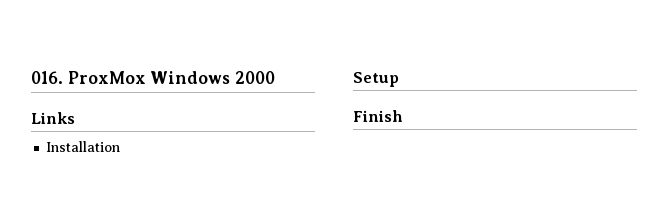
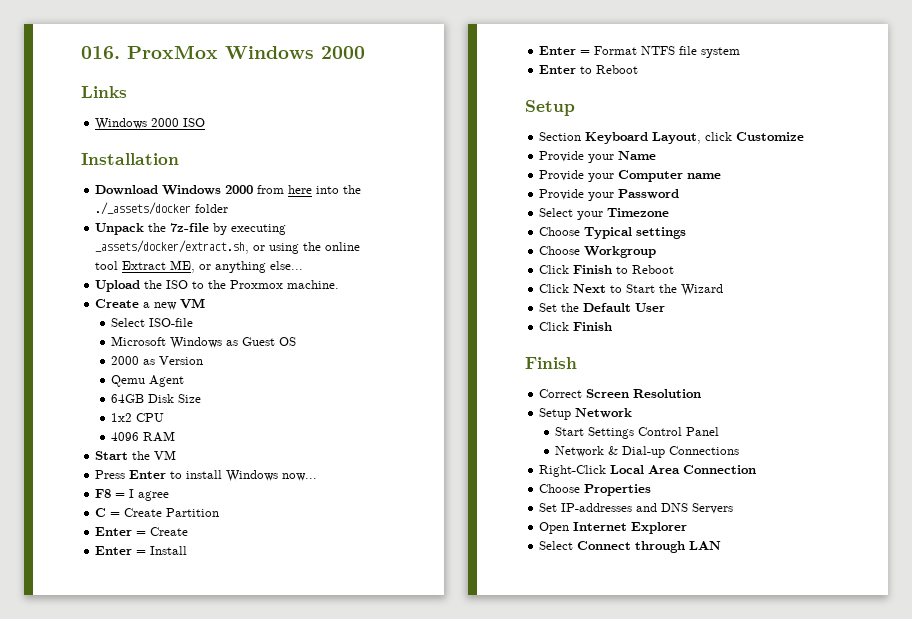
[46,141,121,152] [353,72,399,87] [353,110,403,122] Installation // Setup // Finish -> [95,118,206,130] [81,153,179,165] [95,185,362,195] [95,202,229,215] [95,223,287,235] [95,240,361,254] [95,260,304,273] [95,280,340,292] [95,298,206,310] [111,318,194,327] [111,336,297,349] [111,356,204,365] [111,375,185,387] [111,394,202,403] [111,413,165,422] [111,431,176,442] [95,450,177,460] [95,470,318,482] [95,489,170,501] [95,508,220,517] [95,527,189,536] [95,546,188,555] [539,46,741,58] [539,65,639,74] [525,100,575,116] [539,132,805,144] [539,151,657,163] [539,170,722,182] [539,189,680,201] [539,208,670,220] [539,227,687,239] [539,246,657,258] [539,265,675,274] [539,284,724,296] [539,303,666,312] [539,322,613,331] [525,357,577,369] [539,389,702,398] [539,408,633,420] [555,427,720,439] [555,446,740,458] [539,465,757,477] [539,484,652,496] [539,503,734,514] [539,522,688,534] [539,541,722,553] Windows 2000 ISO // Installation // Download Windows 2000 from here into the ./_assets/docker folder // Unpack the 7z-file by executing _assets/docker/extract.sh, or using the online tool Extract ME, or anything else... // Upload the ISO to the Proxmox machine. // Create a new VM // Select ISO-file // Microsoft Windows as Guest OS // 2000 as Version // Qemu Agent // 64GB Disk Size // 1x2 CPU // 4096 RAM // Start the VM // Press Enter to install Windows now... // F8 = I agree // C = Create Partition // Enter = Create // Enter = Install // Enter = Format NTFS file system // Enter to Reboot // Setup // Section Keyboard Layout, click Customize // Provide your Name // Provide your Computer name // Provide your Password // Select your Timezone // Choose Typical settings // Choose Workgroup // Click Finish to Reboot // Click Next to Start the Wizard // Set the Default User // Click Finish // Finish // Correct Screen Resolution // Setup Network // Start Settings Control Panel // Network & Dial-up Connections // Right-Click Local Area Connection // Choose Properties // Set IP-addresses and DNS Servers // Open Internet Explorer // Select Connect through LAN

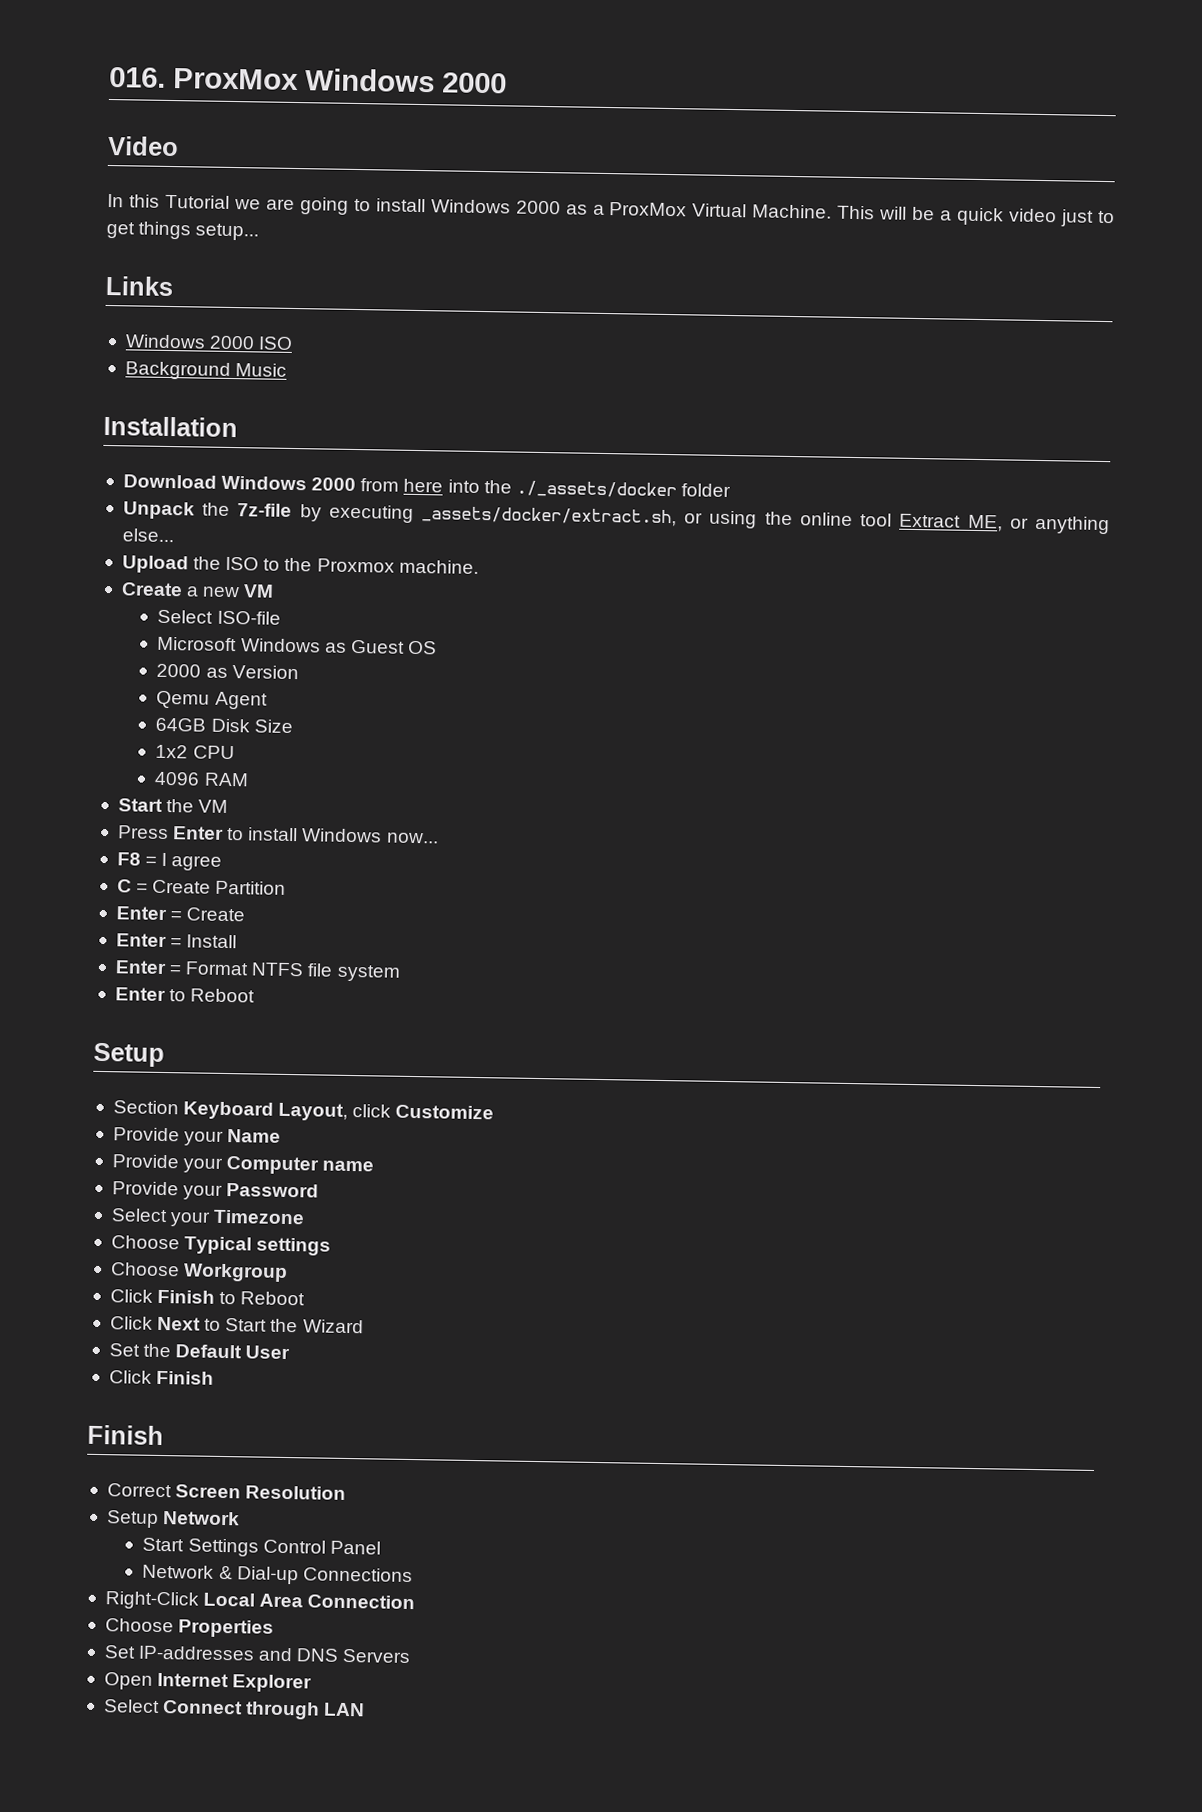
(365, 52) none -> [107,135,179,157] [107,193,1116,227] [106,221,260,241] // Video // In this Tutorial we are going to install Windows 2000 as a ProxMox Virtual Machine. This will be a quick video just to get things setup...
(206, 122) none -> [124,361,288,380] // Background Music

